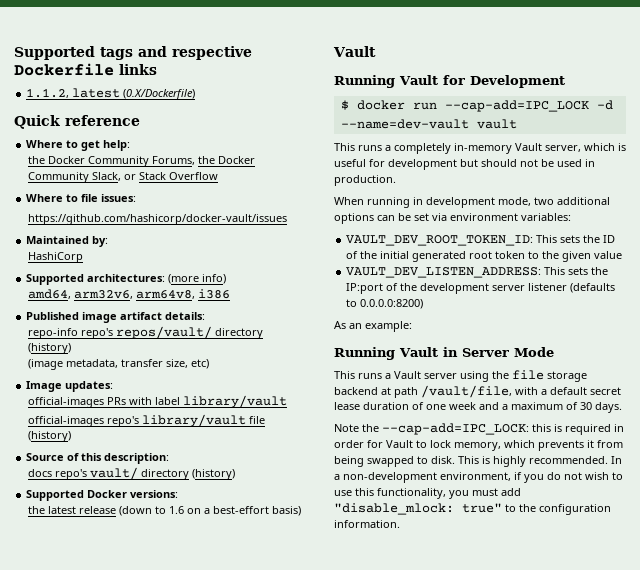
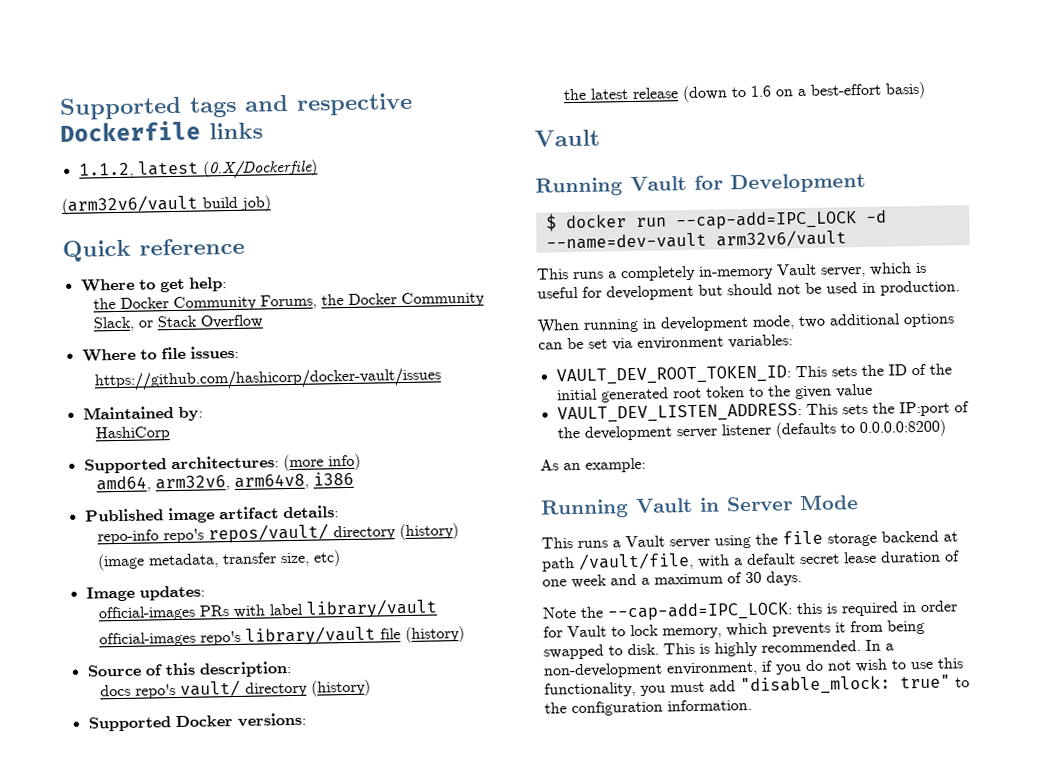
(196, 94) none -> [61,194,271,215] // (arm32v6/vault build job)
[476,119,517,129] vault -> [715,229,847,248] arm32v6/vault

